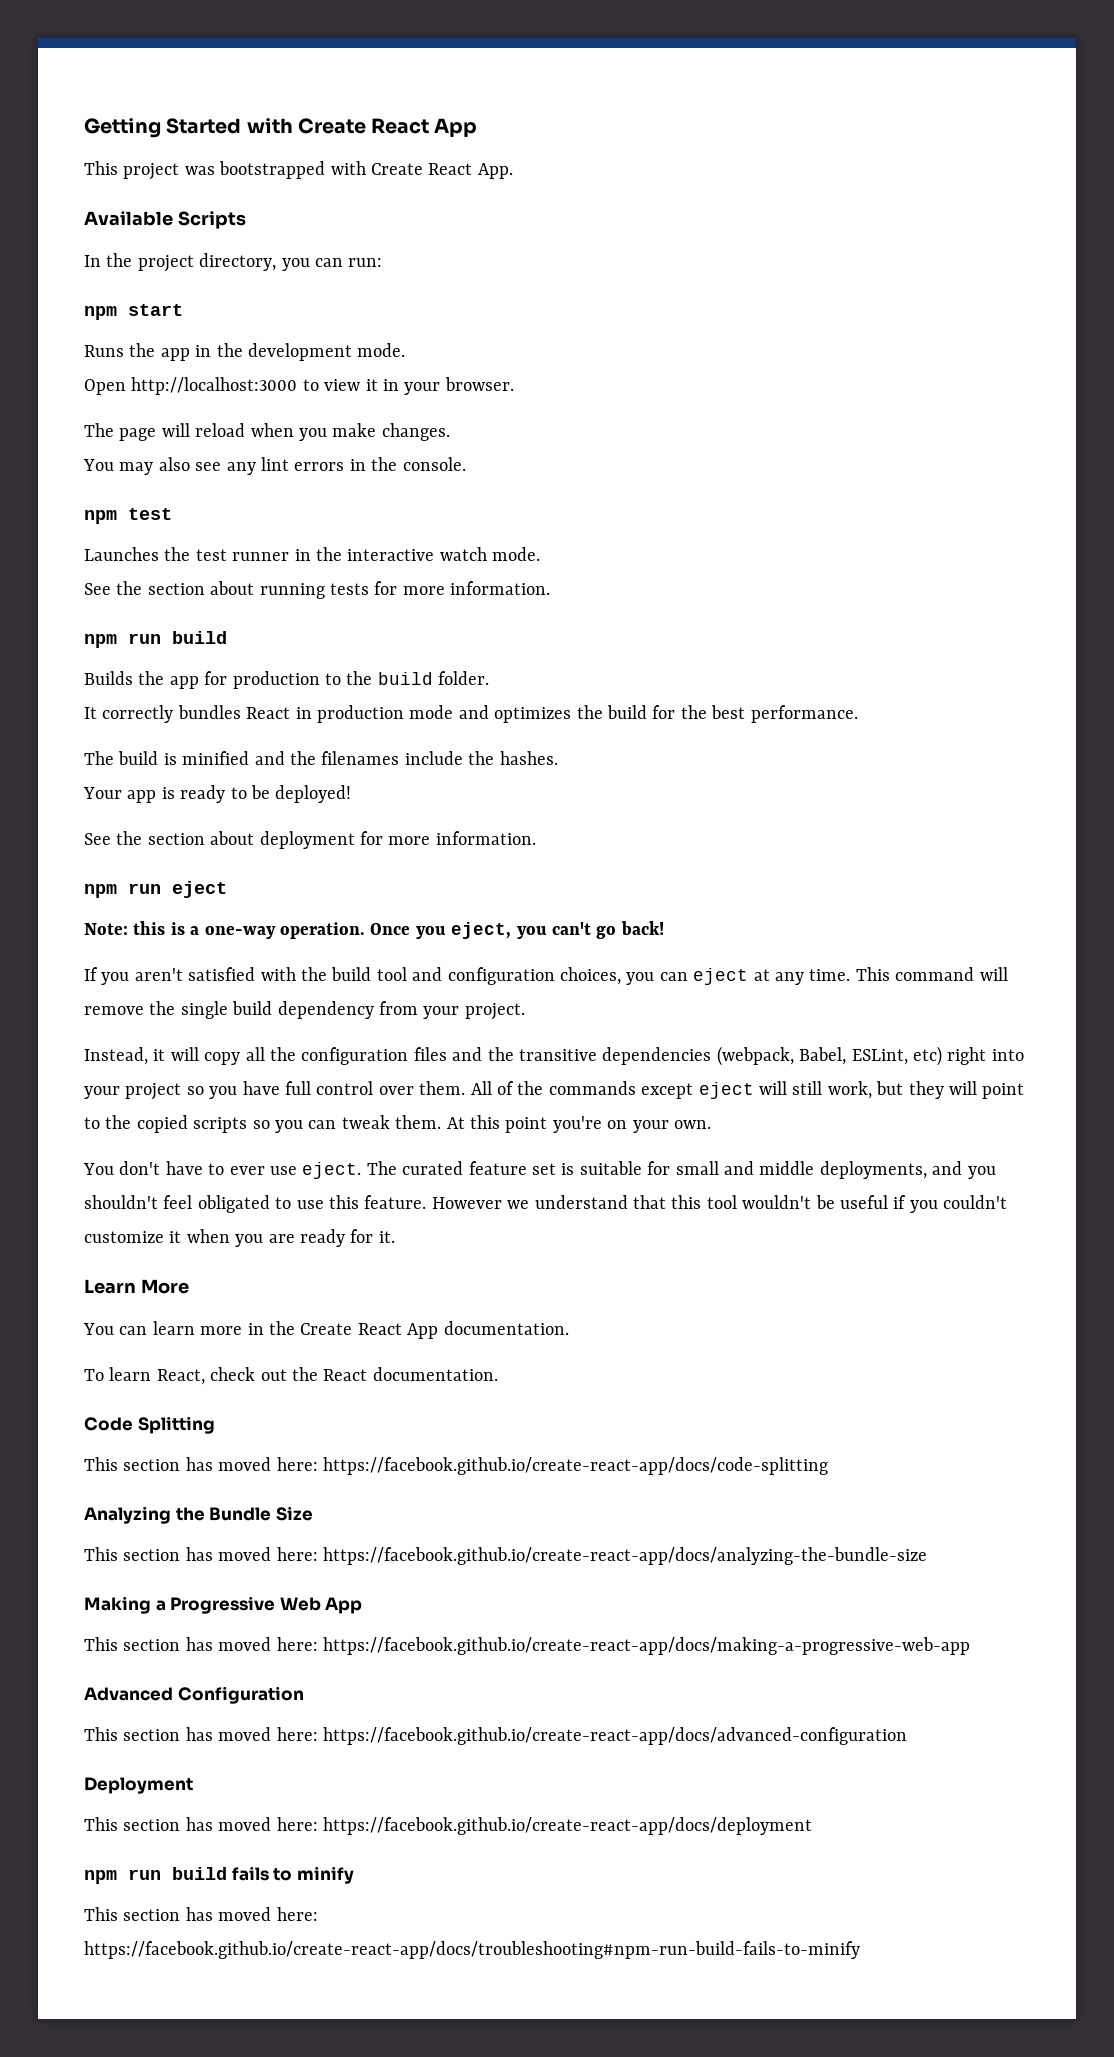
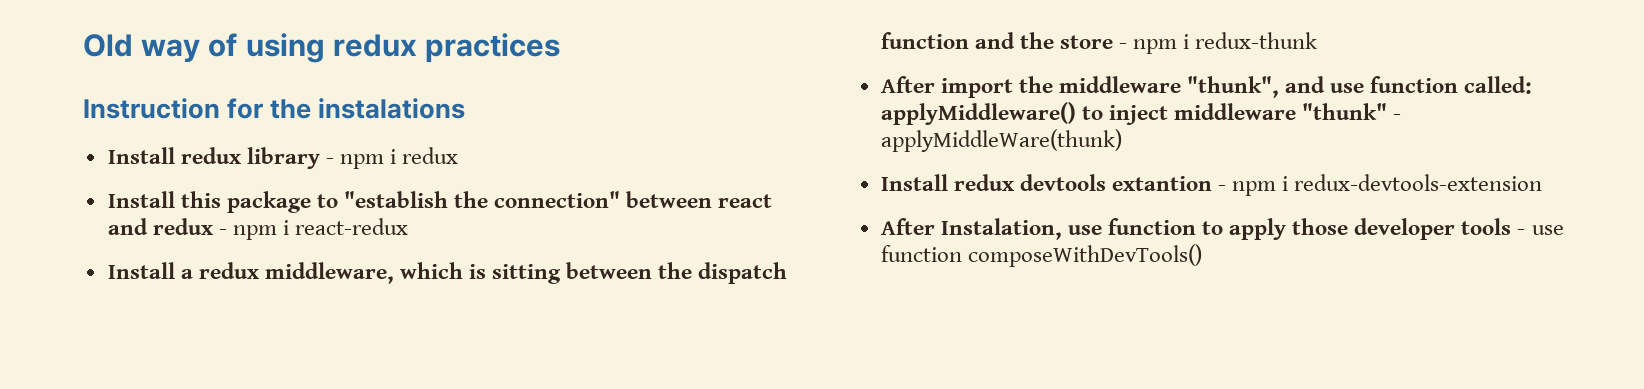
[84,118,478,138] [84,161,513,180] [84,211,246,229] [84,253,383,272] [84,304,183,320] [84,343,406,361] [84,377,514,395] [84,423,450,441] [83,457,466,475] [84,508,172,524] [84,547,541,561] [84,581,551,599] [84,631,227,648] [84,671,490,689] [84,705,858,723] [84,751,558,765] [83,785,352,803] [84,831,536,849] [84,881,227,898] [84,921,664,939] [84,967,1008,985] [84,1001,525,1020] [84,1046,1024,1066] [84,1081,1025,1100] [84,1115,711,1133] [83,1161,996,1179] [84,1195,1008,1213] [84,1229,395,1247] [84,1279,189,1294] [83,1321,569,1339] [84,1367,498,1385] [84,1416,215,1434] [84,1457,828,1475] [84,1506,313,1524] [84,1547,927,1565] [84,1596,363,1614] [84,1637,970,1655] [84,1686,304,1704] [84,1727,907,1745] [84,1777,193,1794] [84,1817,812,1835] [84,1866,354,1884] [84,1907,318,1921] [84,1941,860,1959] Getting Started with Create React App // This project was bootstrapped with Create React App. // Available Scripts // In the project directory, you can run: // npm start // Runs the app in the development mode. // Open http://localhost:3000 to view it in your browser. // The page will reload when you make changes. // You may also see any lint errors in the console. // npm test // Launches the test runner in the interactive watch mode. // See the section about running tests for more information. // npm run build // Builds the app for production to the build folder. // It correctly bundles React in production mode and optimizes the build for the best performance. // The build is minified and the filenames include the hashes. // Your app is ready to be deployed! // See the section about deployment for more information. // npm run eject // Note: this is a one-way operation. Once you eject, you can't go back! // If you aren't satisfied with the build tool and configuration choices, you can eject at any time. This command will remove the single build dependency from your project. // Instead, it will copy all the configuration files and the transitive dependencies (webpack, Babel, ESLint, etc) right into your project so you have full control over them. All of the commands except eject will still work, but they will point to the copied scripts so you can tweak them. At this point you're on your own. // You don't have to ever use eject. The curated feature set is suitable for small and middle deployments, and you shouldn't feel obligated to use this feature. However we understand that this tool wouldn't be useful if you couldn't customize it when you are ready for it. // Learn More // You can learn more in the Create React App documentation. // To learn React, check out the React documentation. // Code Splitting // This section has moved here: https://facebook.github.io/create-react-app/docs/code-splitting // Analyzing the Bundle Size // This section has moved here: https://facebook.github.io/create-react-app/docs/analyzing-the-bundle-size // Making a Progressive Web App // This section has moved here: https://facebook.github.io/create-react-app/docs/making-a-progressive-web-app // Advanced Configuration // This section has moved here: https://facebook.github.io/create-react-app/docs/advanced-configuration // Deployment // This section has moved here: https://facebook.github.io/create-react-app/docs/deployment // npm run build fails to minify // This section has moved here: https://facebook.github.io/create-react-app/docs/troubleshooting#npm-run-build-fails-to-minify -> [83,33,561,63] [83,98,466,119] [107,147,459,169] [107,191,773,213] [107,218,409,240] [107,262,788,284] [880,32,1318,54] [880,76,1533,98] [880,102,1402,125] [880,129,1122,152] [880,174,1543,196] [880,218,1564,240] [880,244,1202,267] Old way of using redux practices // Instruction for the instalations // Install redux library - npm i redux // Install this package to "establish the connection" between react and redux - npm i react-redux // Install a redux middleware, which is sitting between the dispatch function and the store - npm i redux-thunk // After import the middleware "thunk", and use function called: applyMiddleware() to inject middleware "thunk" - applyMiddleWare(thunk) // Install redux devtools extantion - npm i redux-devtools-extension // After Instalation, use function to apply those developer tools - use function composeWithDevTools()

